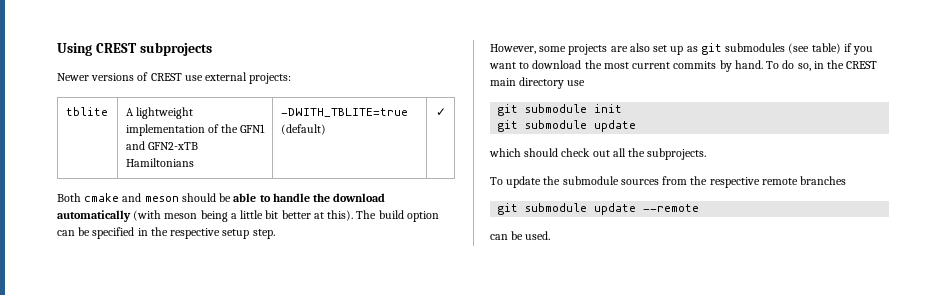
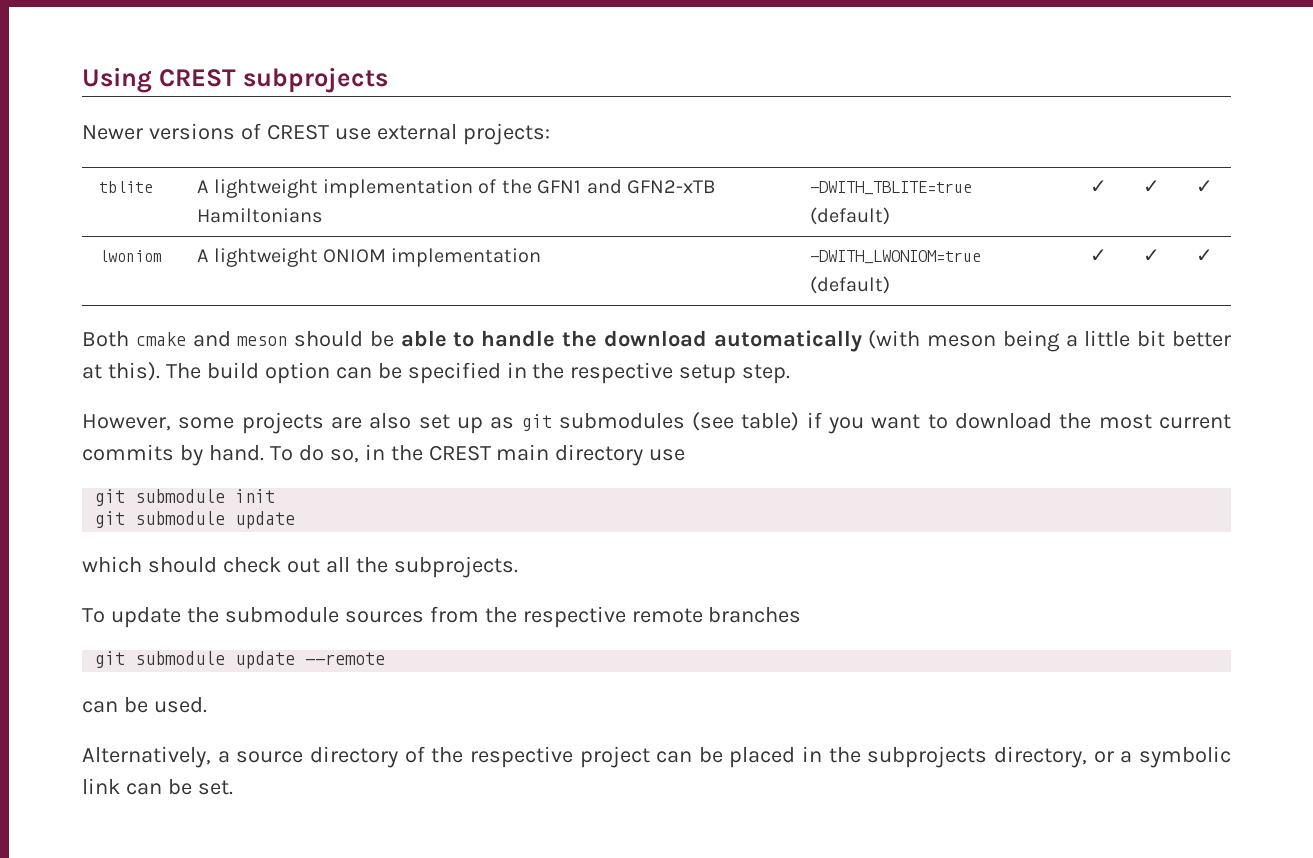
(446, 112) none -> [1142,180,1160,193] [1195,180,1213,193] [99,250,163,262] [197,248,542,267] [810,250,982,264] [810,276,891,294] [1090,249,1107,262] [1142,249,1160,262] [1195,249,1213,262] | ✓ | ✓ // lwoniom | A lightweight ONIOM implementation | -DWITH_LWONIOM=true (default) | ✓ | ✓ | ✓
(551, 235) none -> [82,746,1231,768] [82,778,233,795] // Alternatively, a source directory of the respective project can be placed in the subprojects directory, or a symbolic link can be set.

